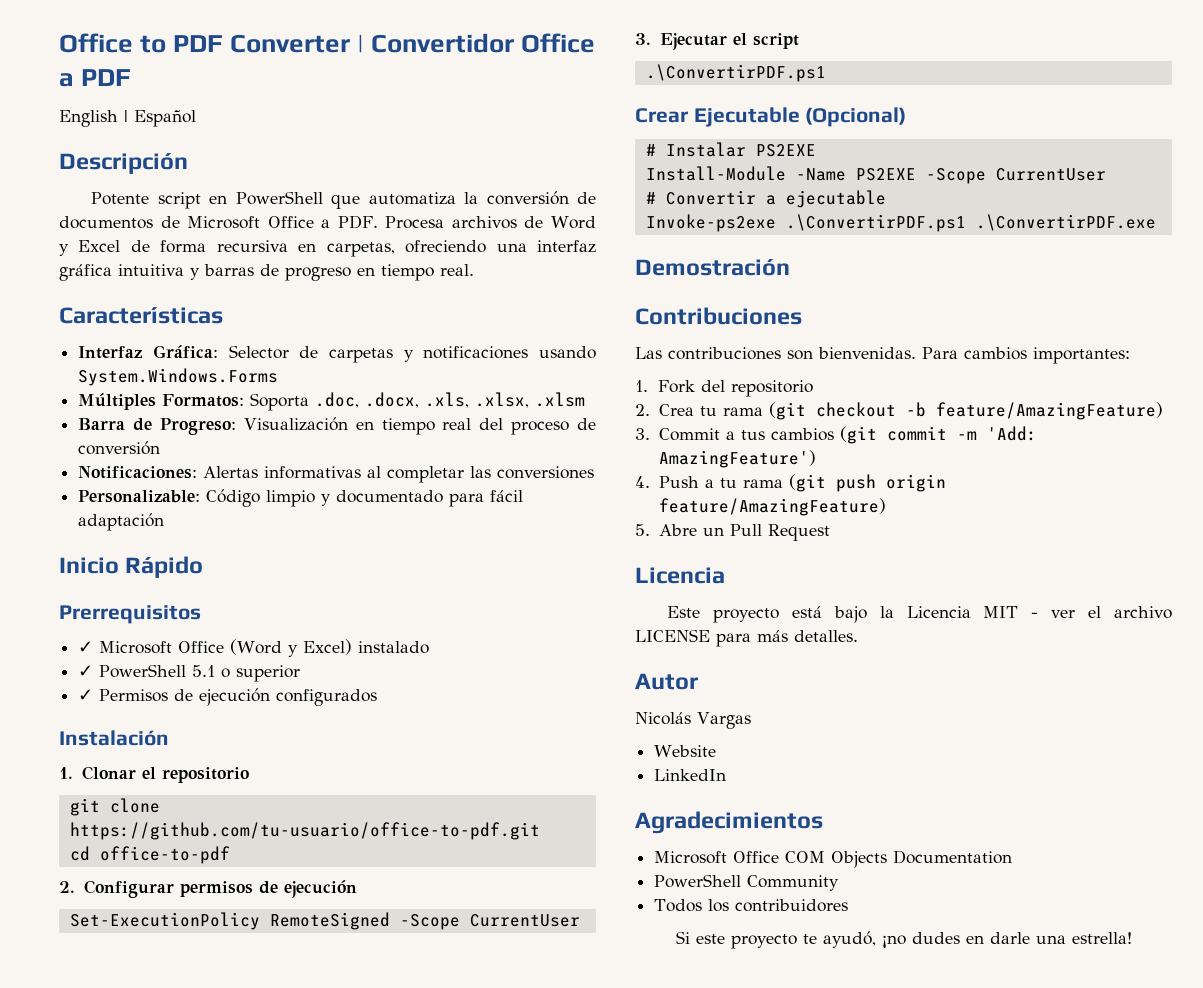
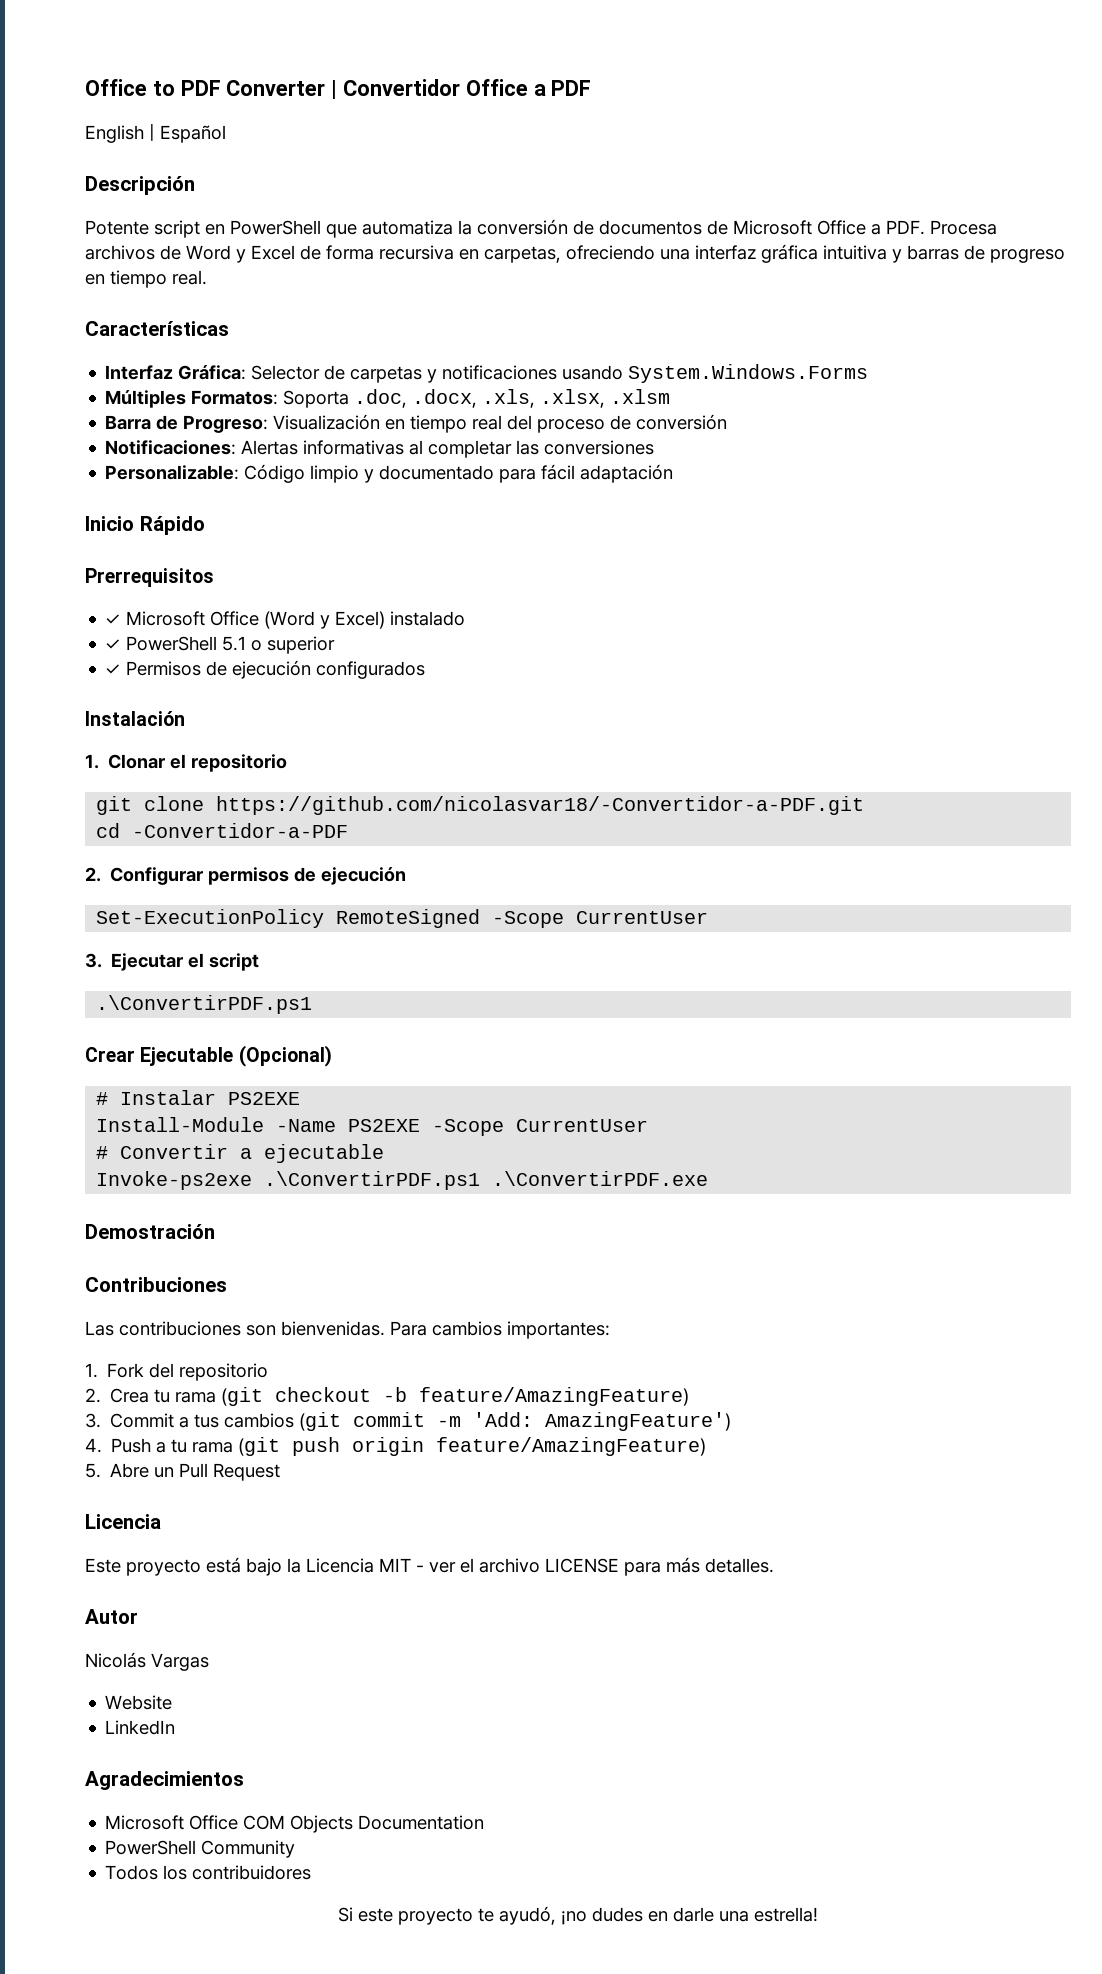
[69,822,540,840] https://github.com/tu-usuario/office-to-pdf.git -> [216,796,865,815] https://github.com/nicolasvar18/-Convertidor-a-PDF.git
[99,846,230,864] office-to-pdf -> [132,823,349,838] -Convertidor-a-PDF

